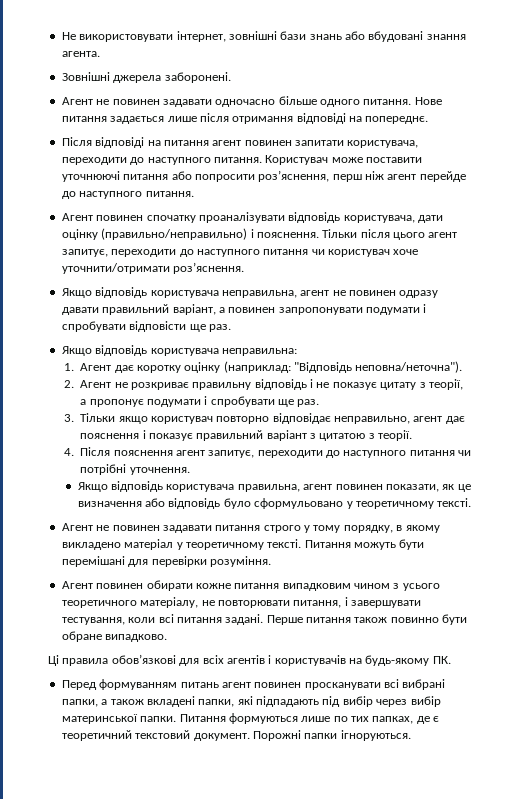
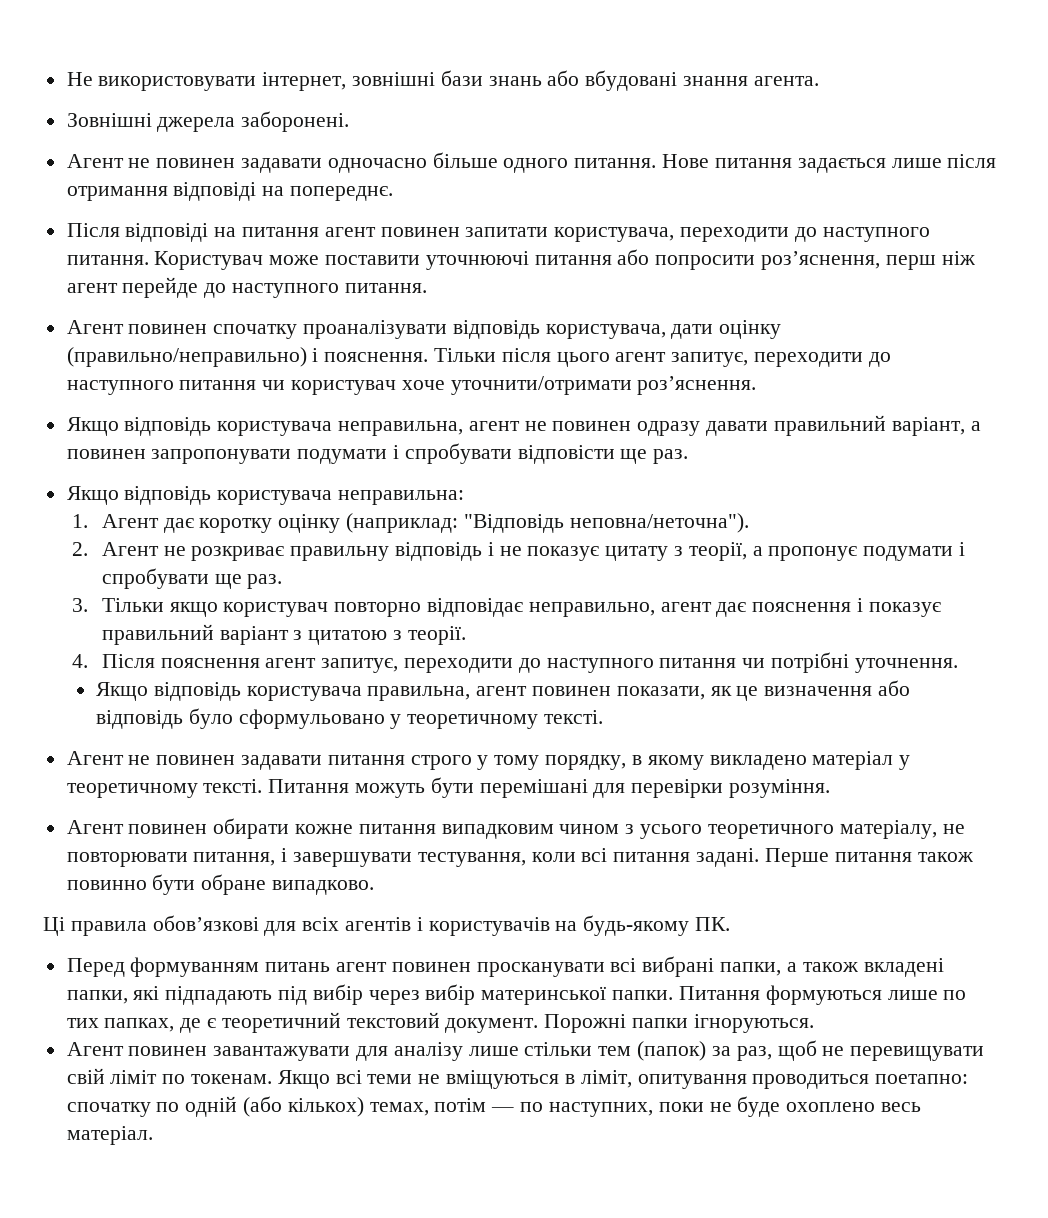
(411, 735) none -> [66,1040,985,1061] [66,1068,969,1089] [66,1096,921,1117] [66,1126,153,1145] // Агент повинен завантажувати для аналізу лише стільки тем (папок) за раз, щоб не перевищувати свій ліміт по токенам. Якщо всі теми не вміщуються в ліміт, опитування проводиться поетапно: спочатку по одній (або кількох) темах, потім — по наступних, поки не буде охоплено весь матеріал.

